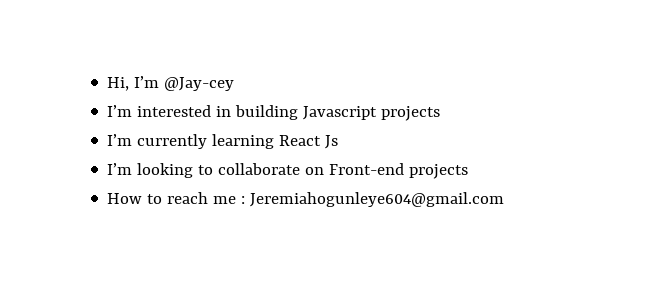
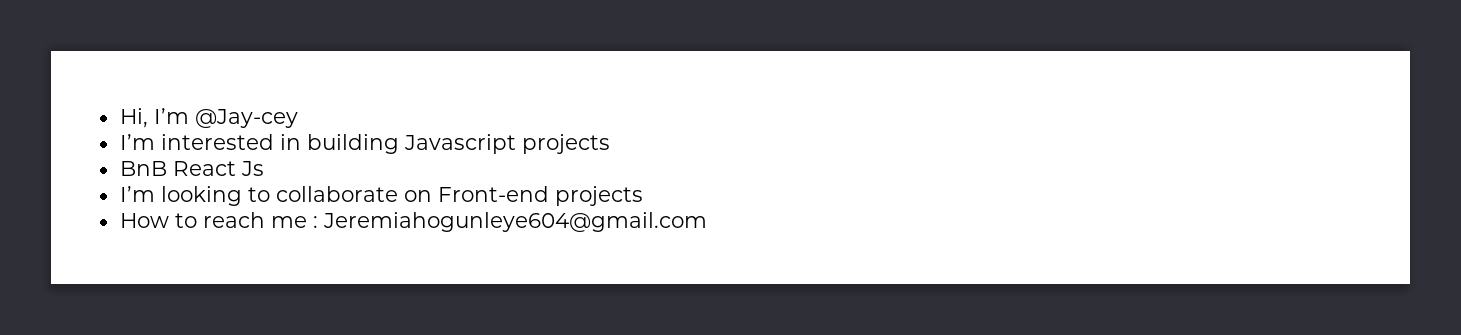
[107,134,275,149] I’m currently learning -> [119,161,167,176] BnB

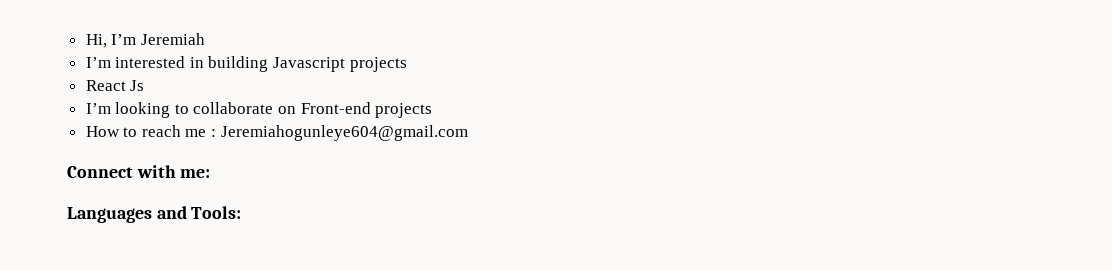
[194,109,298,128] @Jay-cey -> [140,33,205,45] Jeremiah
[119,161,167,176] BnB -> (407, 64) none
(707, 222) none -> [67,165,211,178] [67,206,242,223] // Connect with me: // Languages and Tools:

